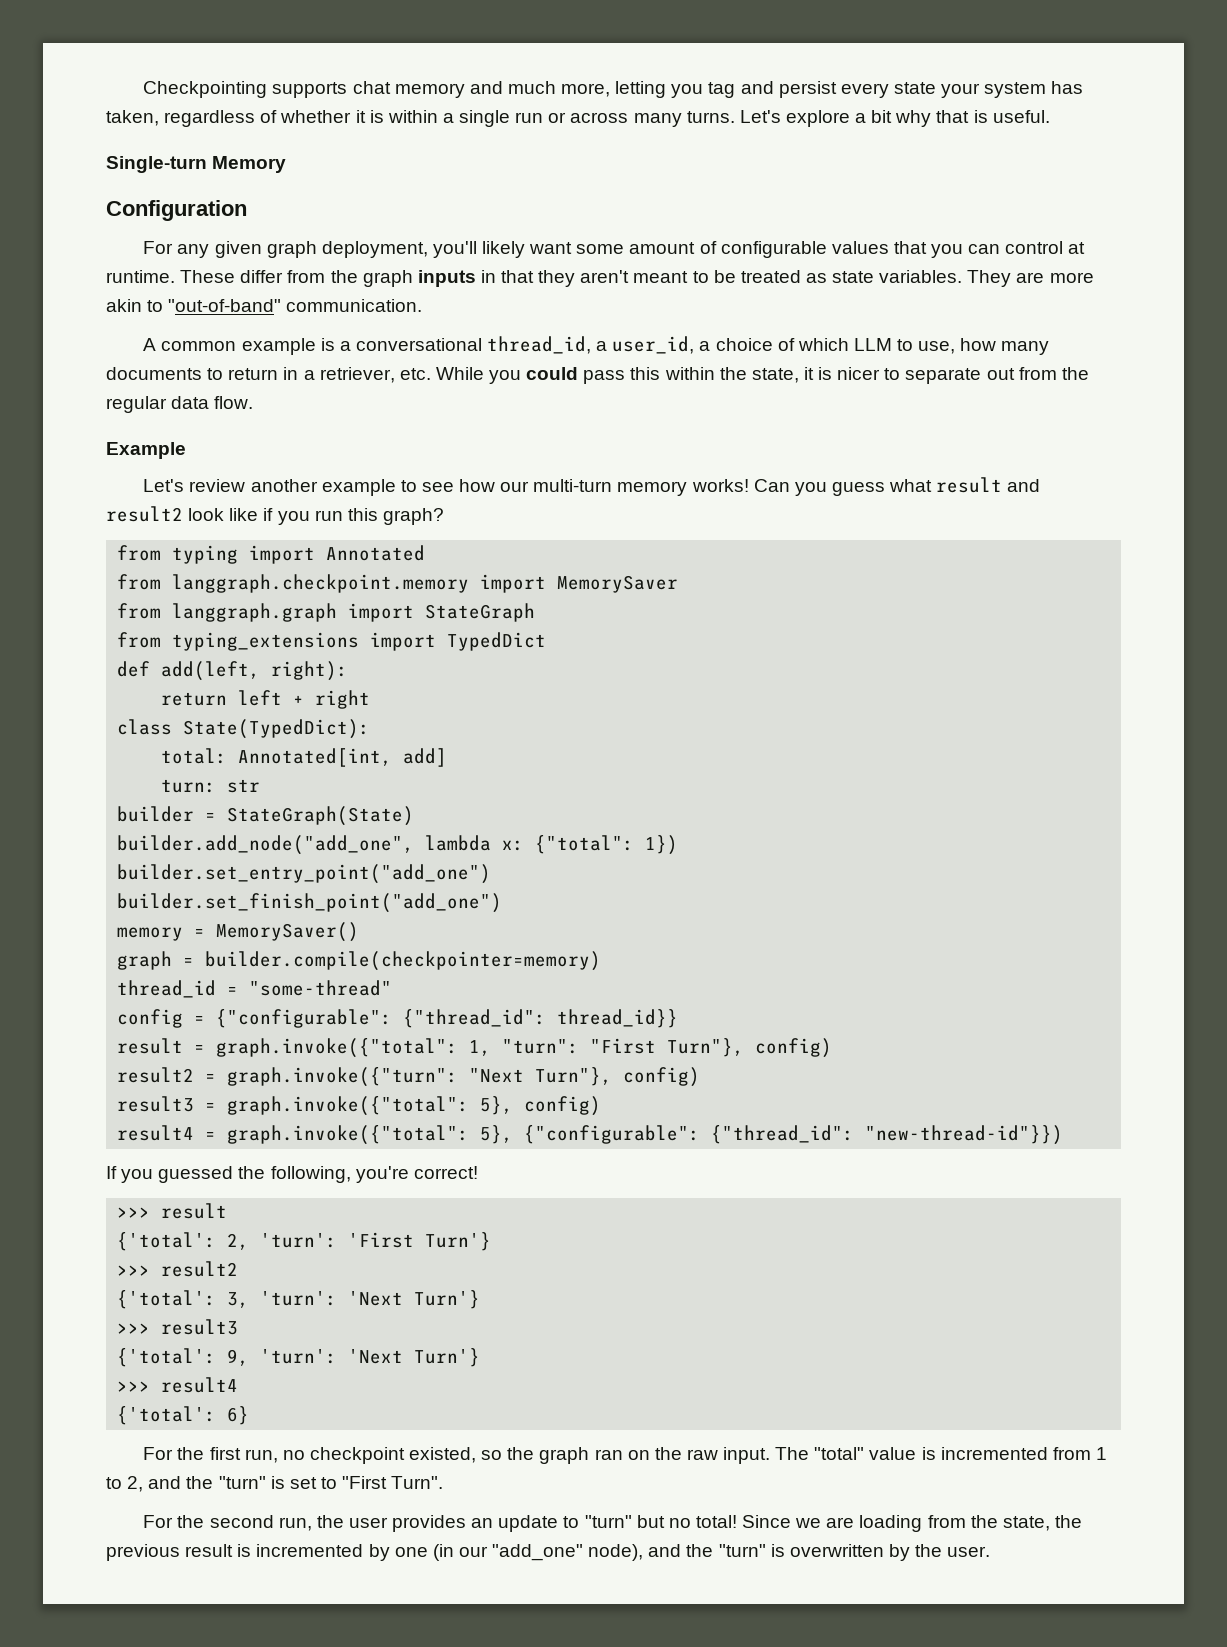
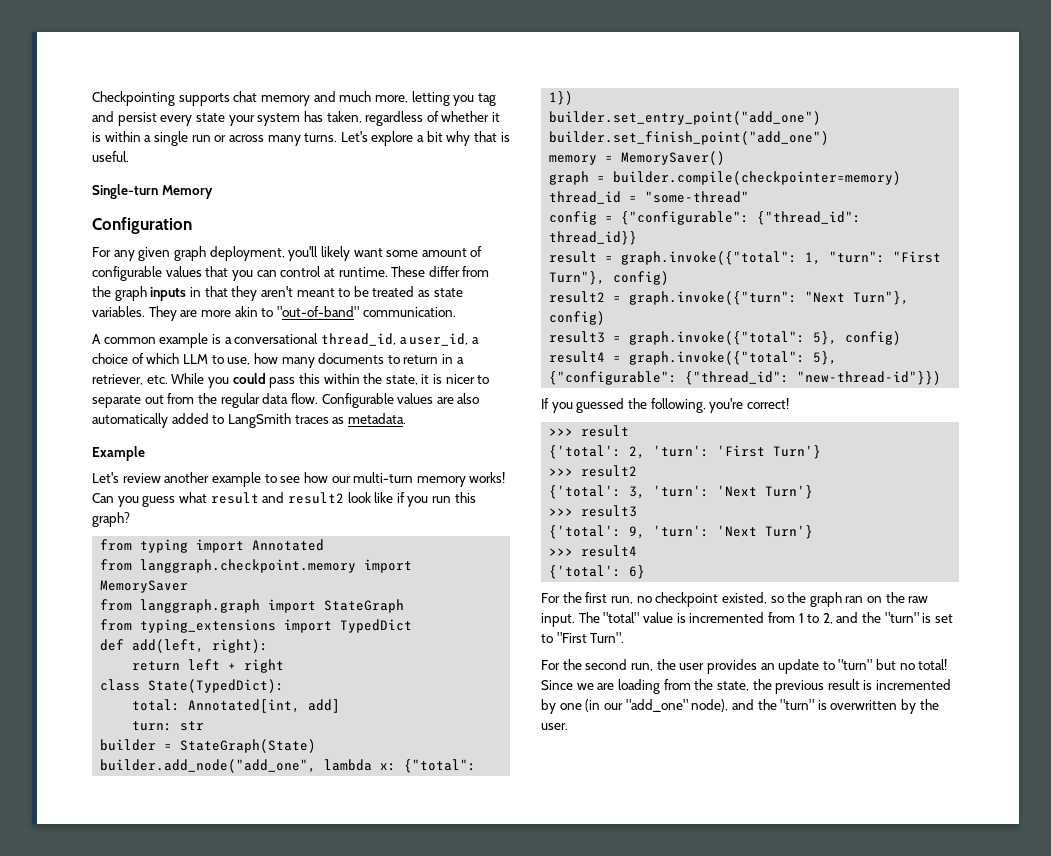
(254, 402) none -> [321,393,480,408] [92,413,406,428] Configurable values are also automatically added to LangSmith traces as metadata.

